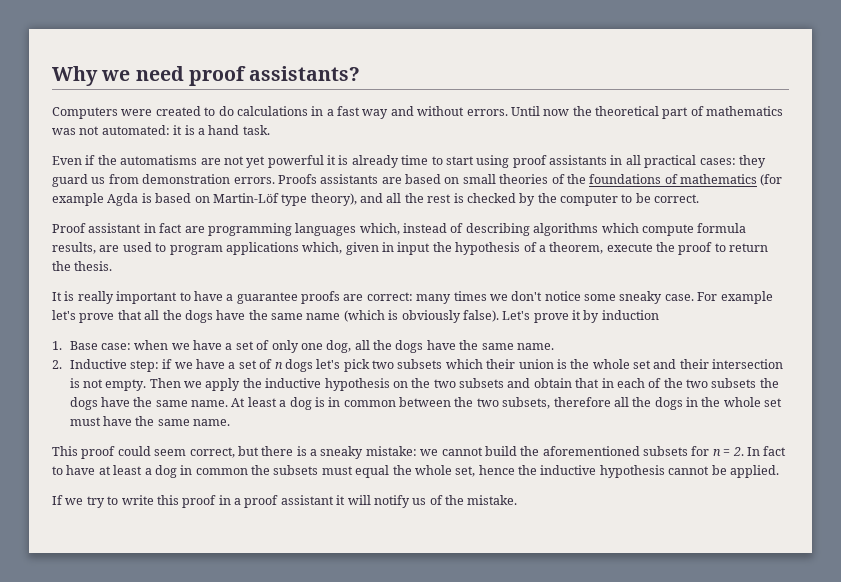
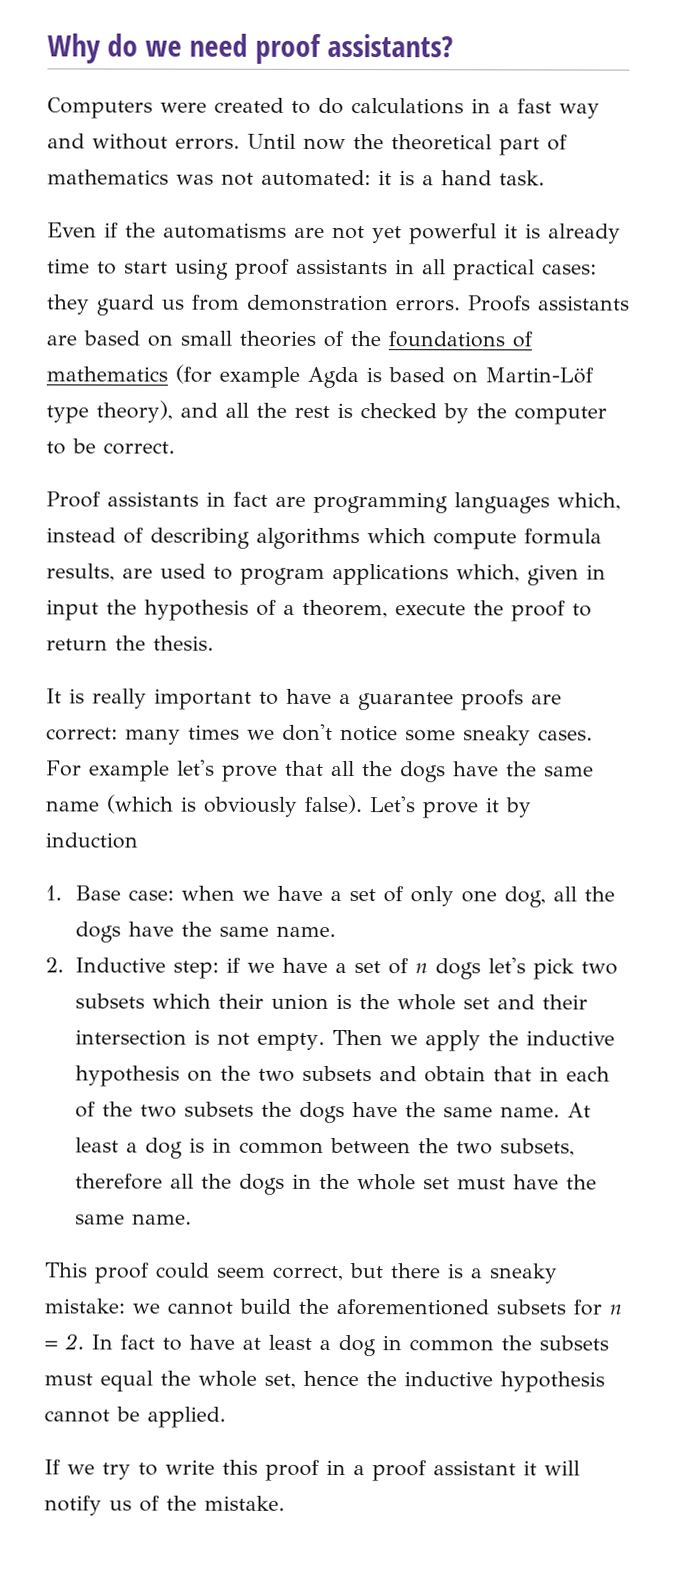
(98, 76) none -> [106,33,138,57] do
[88,223,142,233] assistant -> [107,491,199,507] assistants
[664,294,694,301] case. -> [538,729,593,741] cases.

